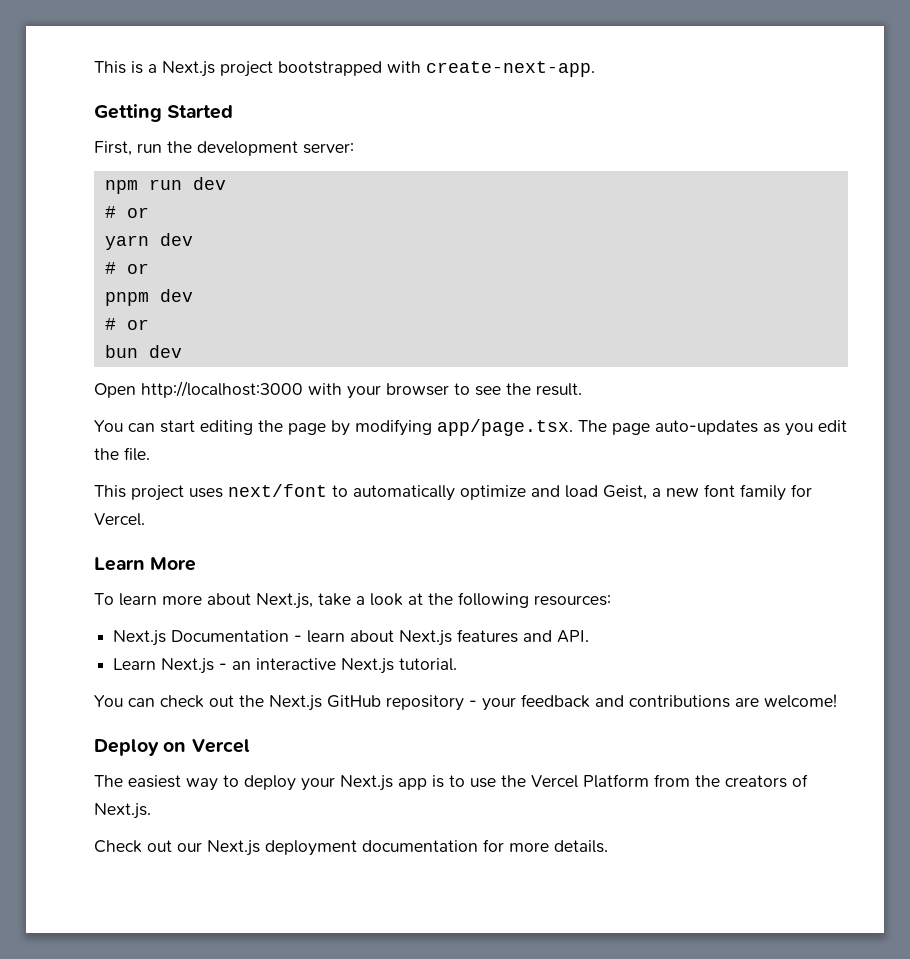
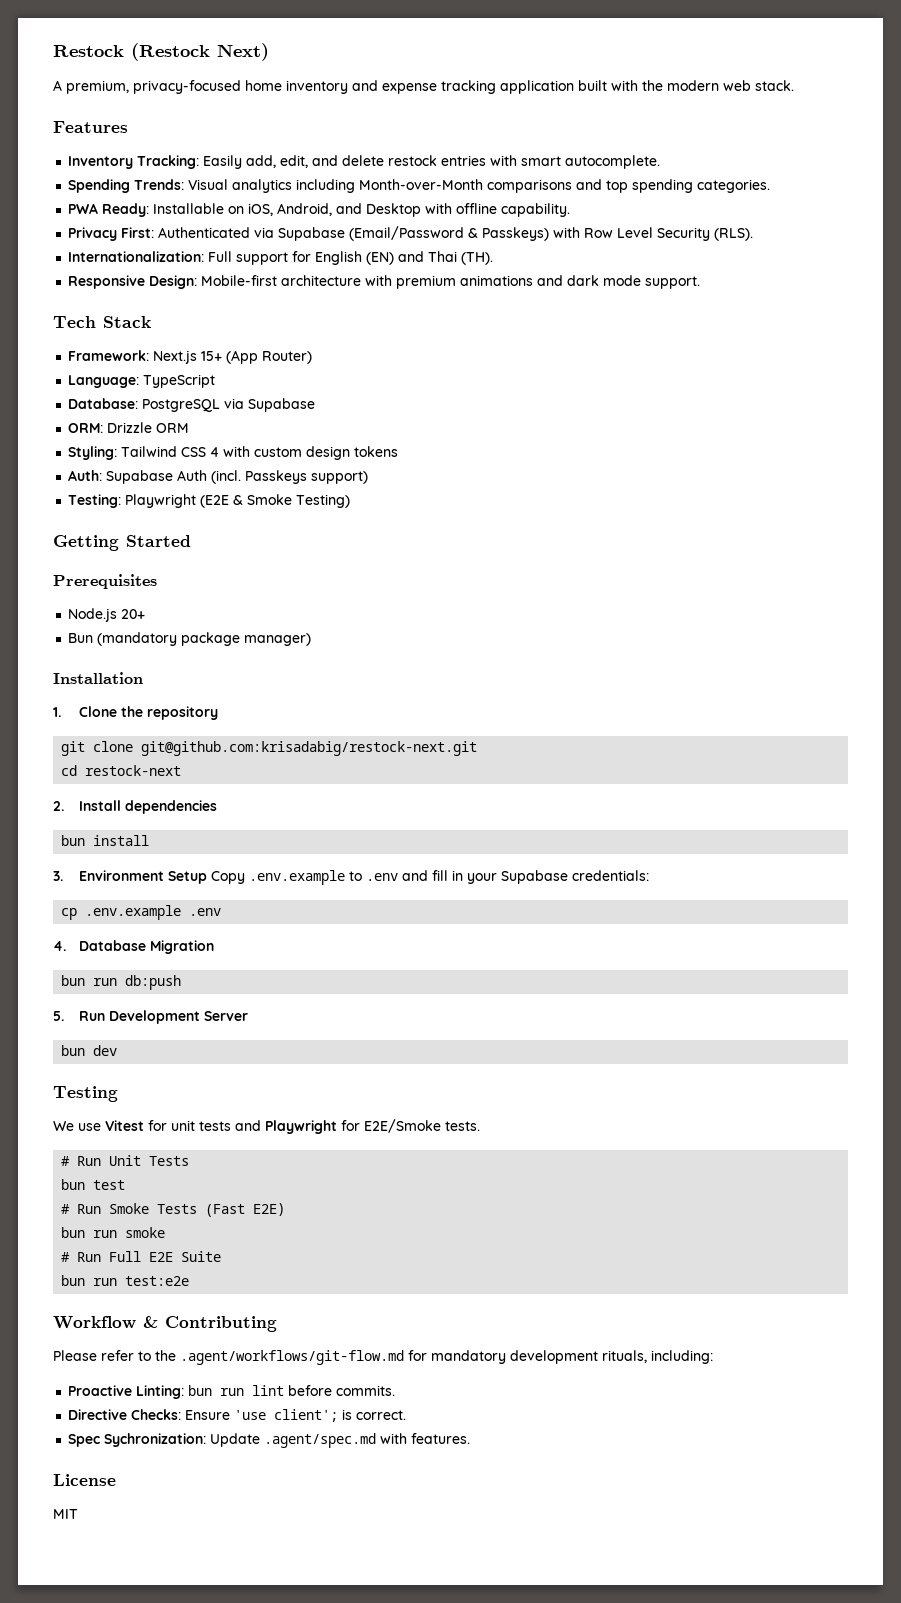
[94,61,595,77] [94,104,234,122] [94,141,354,156] [104,177,226,194] [104,206,149,218] [104,233,193,250] [104,262,149,274] [104,289,193,306] [104,318,149,330] [104,345,182,358] [94,381,582,399] [94,419,847,436] [94,447,150,461] [94,484,812,501] [94,513,145,526] [94,557,197,571] [94,592,611,609] [113,629,590,646] [113,658,458,674] [94,694,837,711] [94,739,250,756] [94,774,808,791] [94,803,151,819] [94,839,608,856] This is a Next.js project bootstrapped with create-next-app. // Getting Started // First, run the development server: // npm run dev // # or // yarn dev // # or // pnpm dev // # or // bun dev // Open http://localhost:3000 with your browser to see the result. // You can start editing the page by modifying app/page.tsx. The page auto-updates as you edit the file. // This project uses next/font to automatically optimize and load Geist, a new font family for Vercel. // Learn More // To learn more about Next.js, take a look at the following resources: // Next.js Documentation - learn about Next.js features and API. // Learn Next.js - an interactive Next.js tutorial. // You can check out the Next.js GitHub repository - your feedback and contributions are welcome! // Deploy on Vercel // The easiest way to deploy your Next.js app is to use the Vercel Platform from the creators of Next.js. // Check out our Next.js deployment documentation for more details. -> [53,43,269,61] [53,80,794,94] [53,121,128,133] [68,155,661,169] [68,179,771,193] [68,203,571,217] [68,226,754,241] [68,251,494,265] [68,275,701,289] [53,316,151,328] [68,350,313,364] [68,374,216,388] [68,398,316,412] [68,422,190,433] [68,446,399,460] [68,470,369,484] [68,494,351,508] [53,535,191,551] [53,574,157,589] [68,608,146,622] [68,632,312,646] [53,672,143,684] [53,706,218,720] [61,741,478,756] [61,765,182,776] [53,800,217,814] [61,835,150,846] [53,870,649,885] [61,905,222,920] [53,940,214,954] [61,975,182,990] [53,1010,248,1024] [61,1045,118,1056] [53,1086,118,1102] [53,1119,480,1134] [61,1155,190,1166] [61,1179,126,1190] [61,1203,286,1217] [61,1227,166,1238] [61,1251,222,1262] [61,1275,190,1286] [53,1316,277,1332] [53,1350,713,1365] [68,1385,396,1399] [68,1409,407,1422] [68,1433,471,1448] [53,1474,116,1486] [53,1509,78,1519] Restock (Restock Next) // A premium, privacy-focused home inventory and expense tracking application built with the modern web stack. // Features // Inventory Tracking: Easily add, edit, and delete restock entries with smart autocomplete. // Spending Trends: Visual analytics including Month-over-Month comparisons and top spending categories. // PWA Ready: Installable on iOS, Android, and Desktop with offline capability. // Privacy First: Authenticated via Supabase (Email/Password & Passkeys) with Row Level Security (RLS). // Internationalization: Full support for English (EN) and Thai (TH). // Responsive Design: Mobile-first architecture with premium animations and dark mode support. // Tech Stack // Framework: Next.js 15+ (App Router) // Language: TypeScript // Database: PostgreSQL via Supabase // ORM: Drizzle ORM // Styling: Tailwind CSS 4 with custom design tokens // Auth: Supabase Auth (incl. Passkeys support) // Testing: Playwright (E2E & Smoke Testing) // Getting Started // Prerequisites // Node.js 20+ // Bun (mandatory package manager) // Installation // 1. Clone the repository // git clone git@github.com:krisadabig/restock-next.git // cd restock-next // 2. Install dependencies // bun install // 3. Environment Setup Copy .env.example to .env and fill in your Supabase credentials: // cp .env.example .env // 4. Database Migration // bun run db:push // 5. Run Development Server // bun dev // Testing // We use Vitest for unit tests and Playwright for E2E/Smoke tests. // # Run Unit Tests // bun test // # Run Smoke Tests (Fast E2E) // bun run smoke // # Run Full E2E Suite // bun run test:e2e // Workflow & Contributing // Please refer to the .agent/workflows/git-flow.md for mandatory development rituals, including: // Proactive Linting: bun run lint before commits. // Directive Checks: Ensure 'use client'; is correct. // Spec Sychronization: Update .agent/spec.md with features. // License // MIT

